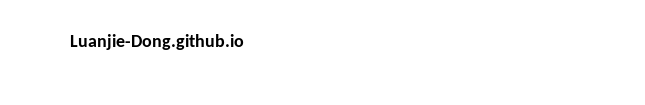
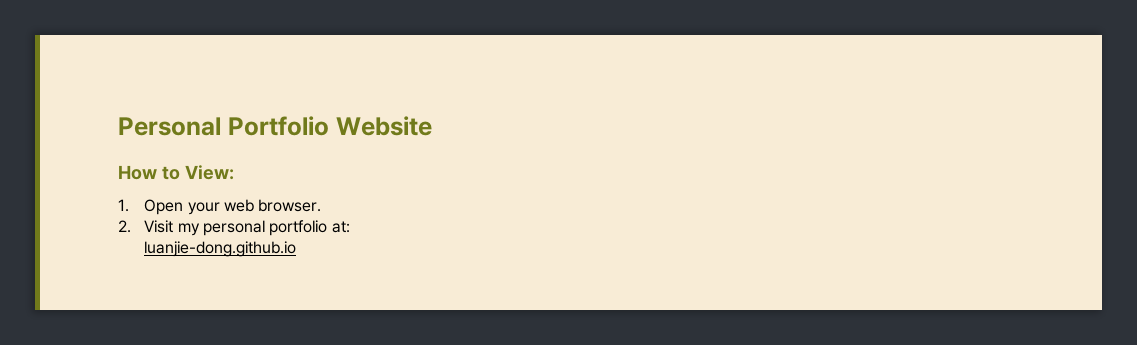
[70,34,244,50] Luanjie-Dong.github.io -> [118,116,432,136] [118,165,234,180] [118,199,322,215] [118,220,350,236] [144,241,297,257] Personal Portfolio Website // How to View: // 1. Open your web browser. // 2. Visit my personal portfolio at: // luanjie-dong.github.io

